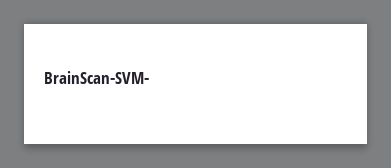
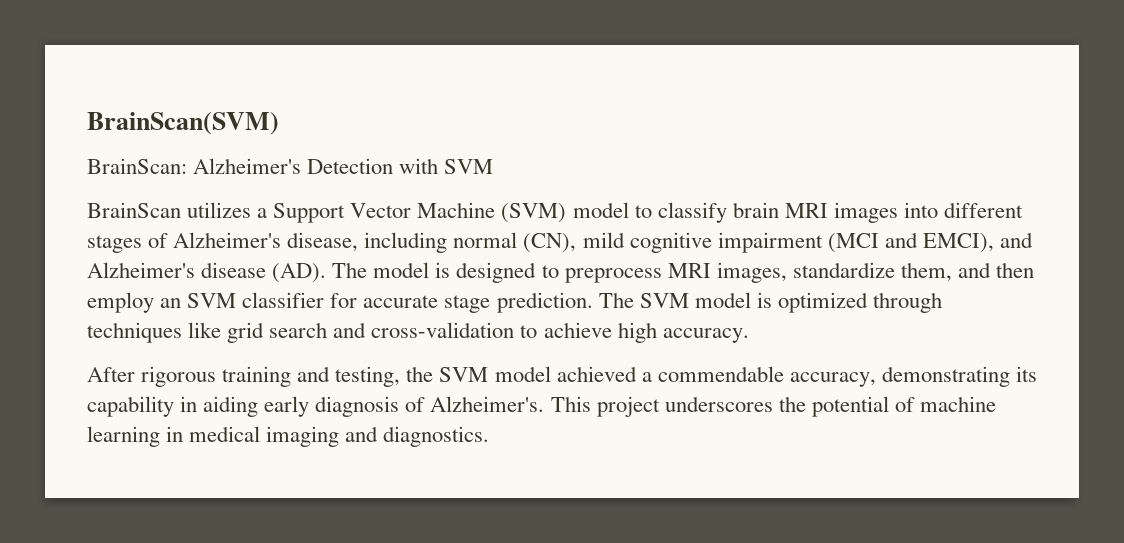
[44,71,149,84] BrainScan-SVM- -> [87,112,279,135] [87,158,494,174] [87,202,1024,223] [87,232,1033,253] [87,262,1035,283] [87,292,942,313] [87,322,749,343] [87,366,1037,387] [87,396,996,417] [87,426,490,447] BrainScan(SVM) // BrainScan: Alzheimer's Detection with SVM // BrainScan utilizes a Support Vector Machine (SVM) model to classify brain MRI images into different stages of Alzheimer's disease, including normal (CN), mild cognitive impairment (MCI and EMCI), and Alzheimer's disease (AD). The model is designed to preprocess MRI images, standardize them, and then employ an SVM classifier for accurate stage prediction. The SVM model is optimized through techniques like grid search and cross-validation to achieve high accuracy. // After rigorous training and testing, the SVM model achieved a commendable accuracy, demonstrating its capability in aiding early diagnosis of Alzheimer's. This project underscores the potential of machine learning in medical imaging and diagnostics.

